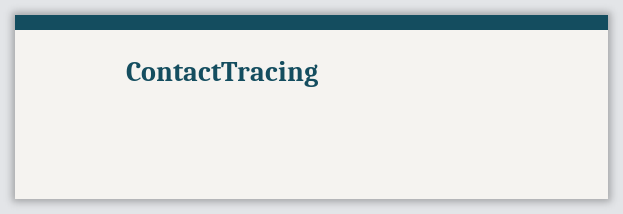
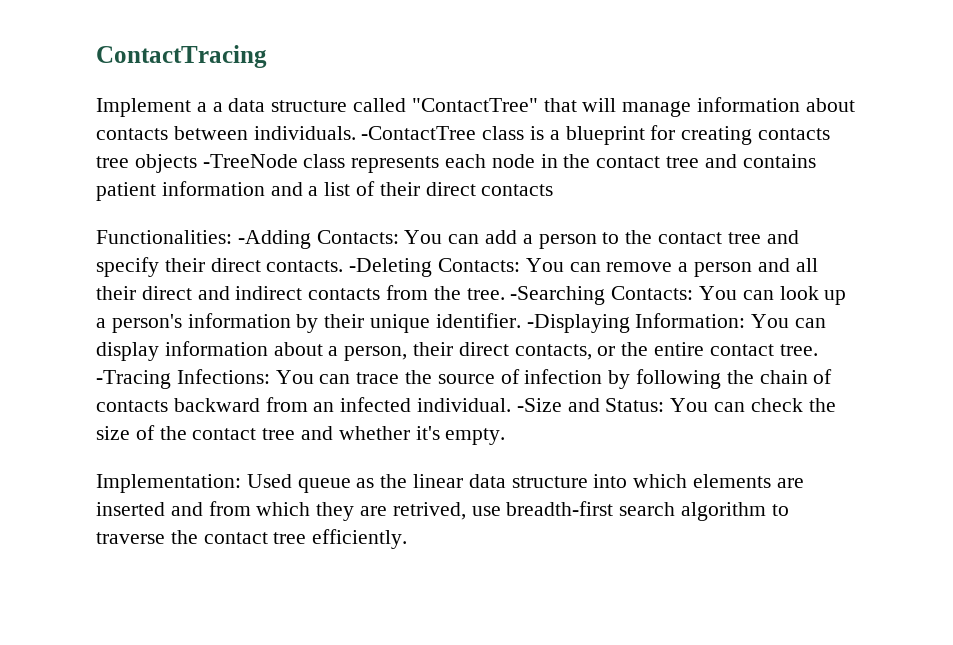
(318, 74) none -> [96,97,855,117] [96,125,831,145] [96,154,816,173] [96,181,554,201] [96,230,799,249] [96,257,818,277] [96,285,847,305] [96,313,827,333] [96,341,818,361] [96,369,833,389] [96,397,836,412] [96,425,506,445] [96,474,804,493] [96,501,789,521] [96,529,408,549] // Implement a a data structure called "ContactTree" that will manage information about contacts between individuals. -ContactTree class is a blueprint for creating contacts tree objects -TreeNode class represents each node in the contact tree and contains patient information and a list of their direct contacts // Functionalities: -Adding Contacts: You can add a person to the contact tree and specify their direct contacts. -Deleting Contacts: You can remove a person and all their direct and indirect contacts from the tree. -Searching Contacts: You can look up a person's information by their unique identifier. -Displaying Information: You can display information about a person, their direct contacts, or the entire contact tree. -Tracing Infections: You can trace the source of infection by following the chain of contacts backward from an infected individual. -Size and Status: You can check the size of the contact tree and whether it's empty. // Implementation: Used queue as the linear data structure into which elements are inserted and from which they are retrived, use breadth-first search algorithm to traverse the contact tree efficiently.

